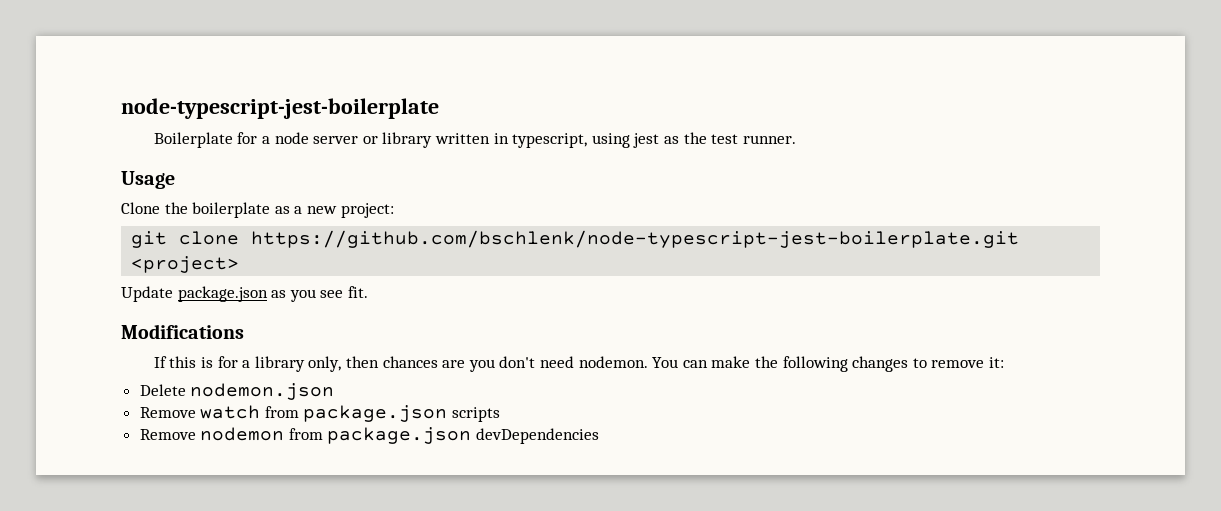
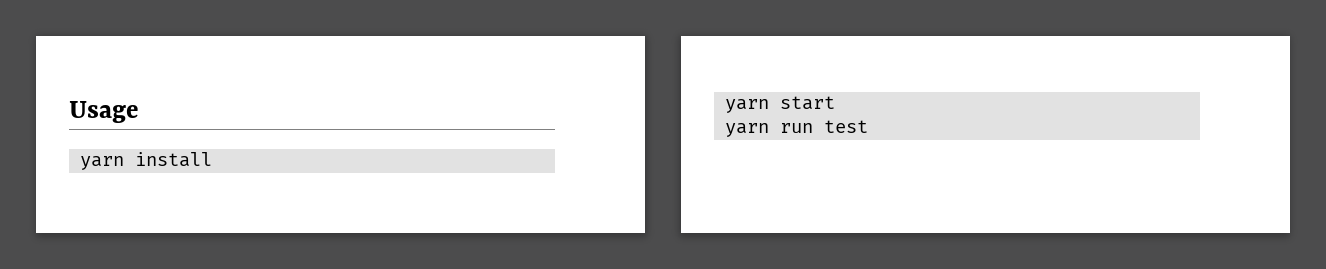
[121,98,439,119] [153,132,796,148] [121,171,175,189] [121,202,394,218] [131,230,1020,248] [131,256,240,273] [121,286,368,302] [121,324,244,339] [153,356,1004,372] [139,383,335,400] [139,405,501,422] [139,427,600,444] node-typescript-jest-boilerplate // Boilerplate for a node server or library written in typescript, using jest as the test runner. // Usage // Clone the boilerplate as a new project: // git clone https://github.com/bschlenk/node-typescript-jest-boilerplate.git <project> // Update package.json as you see fit. // Modifications // If this is for a library only, then chances are you don't need nodemon. You can make the following changes to remove it: // Delete nodemon.json // Remove watch from package.json scripts // Remove nodemon from package.json devDependencies -> [69,101,139,123] [80,152,213,170] [725,96,836,113] [725,120,869,137] Usage // yarn install // yarn start // yarn run test

